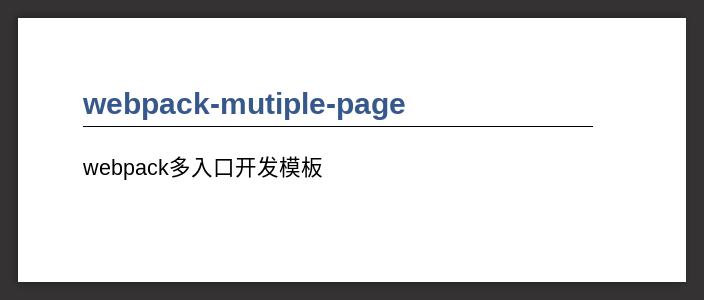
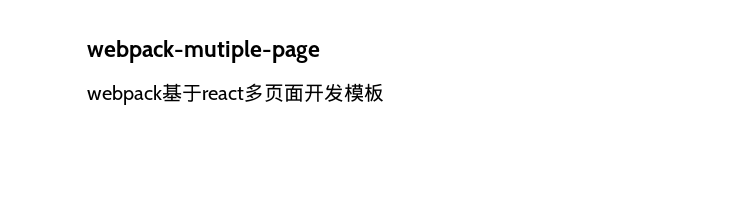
[169,156,235,178] 多入口 -> [162,83,304,102] 基于react多页面

